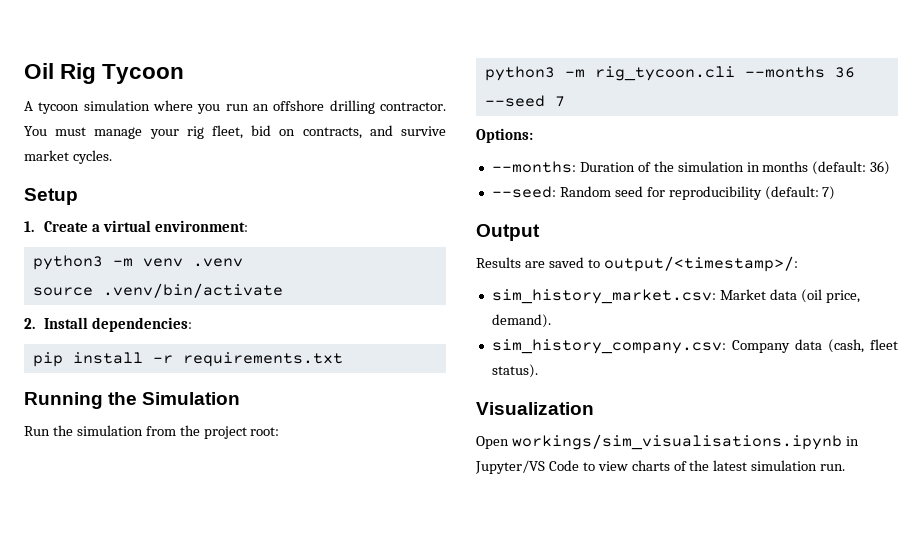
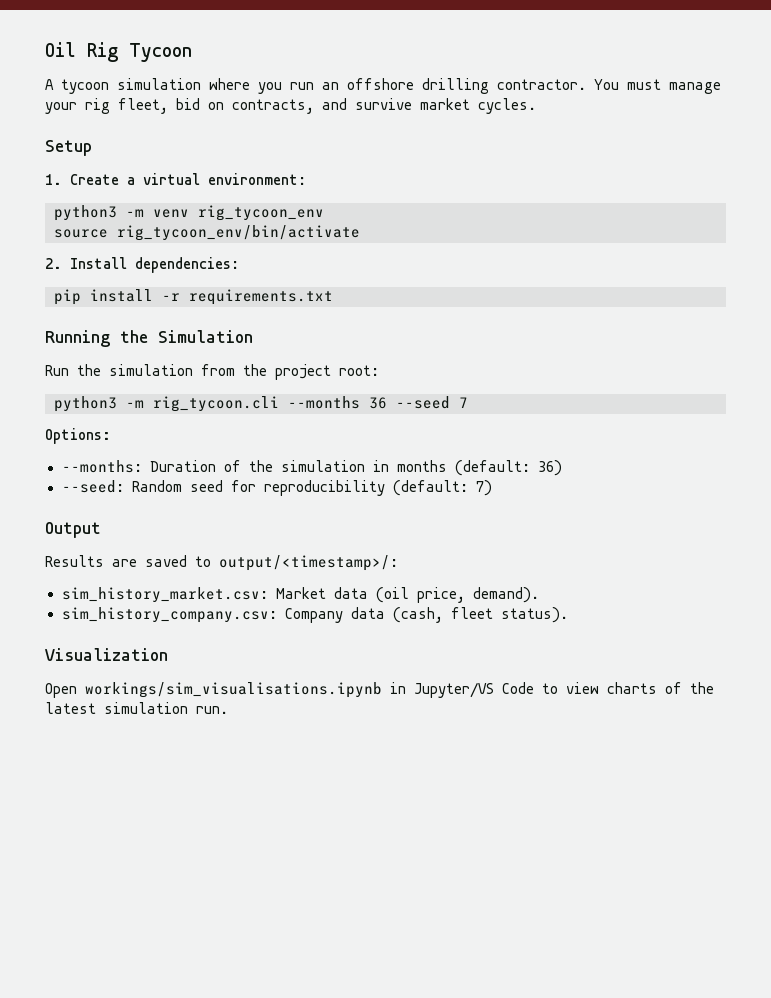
[192,258,243,267] .venv -> [198,205,324,221] rig_tycoon_env
[102,283,283,298] .venv/bin/activate -> [117,225,360,241] rig_tycoon_env/bin/activate

